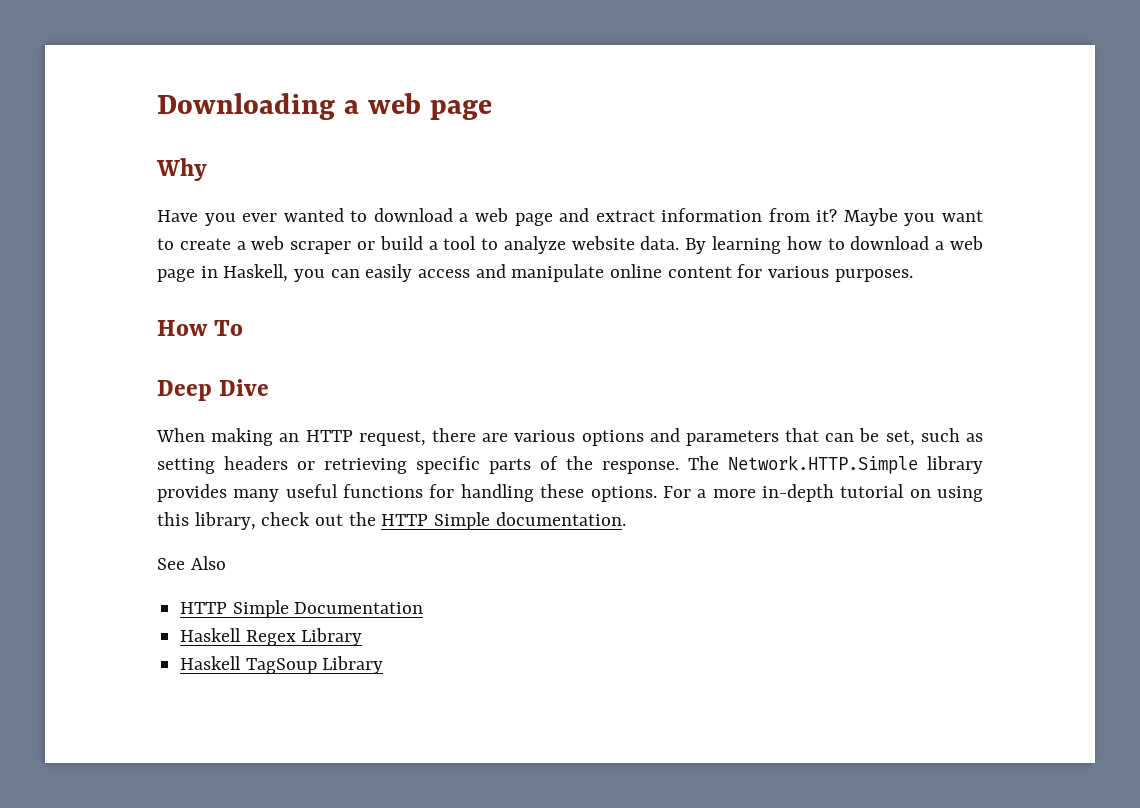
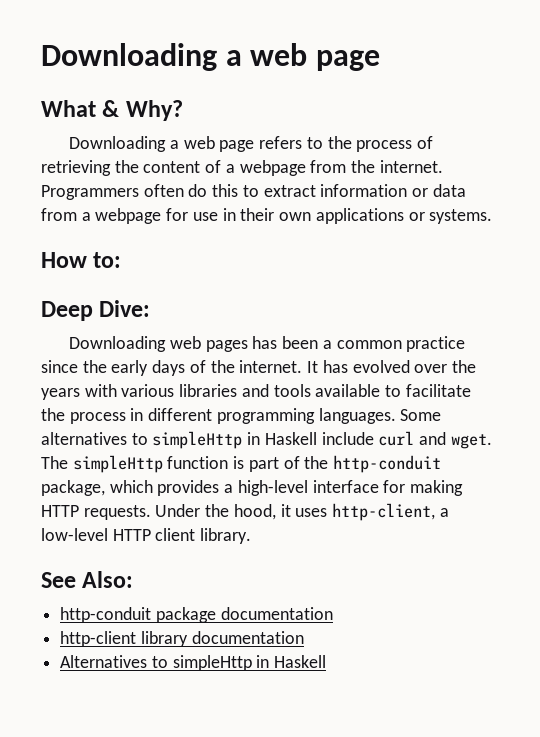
[156,158,207,181] [157,208,983,226] [157,236,983,254] [157,264,913,282] Why // Have you ever wanted to download a web page and extract information from it? Maybe you want to create a web scraper or build a tool to analyze website data. By learning how to download a web page in Haskell, you can easily access and manipulate online content for various purposes. -> [41,100,183,121] [69,136,434,152] [41,160,443,176] [41,184,466,200] [41,208,493,224] What & Why? // Downloading a web page refers to the process of retrieving the content of a webpage from the internet. Programmers often do this to extract information or data from a webpage for use in their own applications or systems.
[214,320,244,336] To -> [93,252,122,268] to:
[219,379,270,396] [156,428,983,446] [157,455,983,474] [157,484,983,502] [157,512,626,530] [157,556,226,570] [180,600,424,618] [180,628,363,646] [180,656,384,674] Dive // When making an HTTP request, there are various options and parameters that can be set, such as setting headers or retrieving specific parts of the response. The Network.HTTP.Simple library provides many useful functions for handling these options. For a more in-depth tutorial on using this library, check out the HTTP Simple documentation. // See Also // HTTP Simple Documentation // Haskell Regex Library // Haskell TagSoup Library -> [99,300,151,317] [69,336,466,352] [41,360,476,376] [41,384,471,400] [41,408,442,424] [41,431,492,449] [41,455,442,473] [41,480,464,496] [41,503,449,521] [41,528,252,544] [41,571,134,588] [60,607,333,623] [60,631,304,647] [60,655,327,671] Dive: // Downloading web pages has been a common practice since the early days of the internet. It has evolved over the years with various libraries and tools available to facilitate the process in different programming languages. Some alternatives to simpleHttp in Haskell include curl and wget. The simpleHttp function is part of the http-conduit package, which provides a high-level interface for making HTTP requests. Under the hood, it uses http-client, a low-level HTTP client library. // See Also: // http-conduit package documentation // http-client library documentation // Alternatives to simpleHttp in Haskell

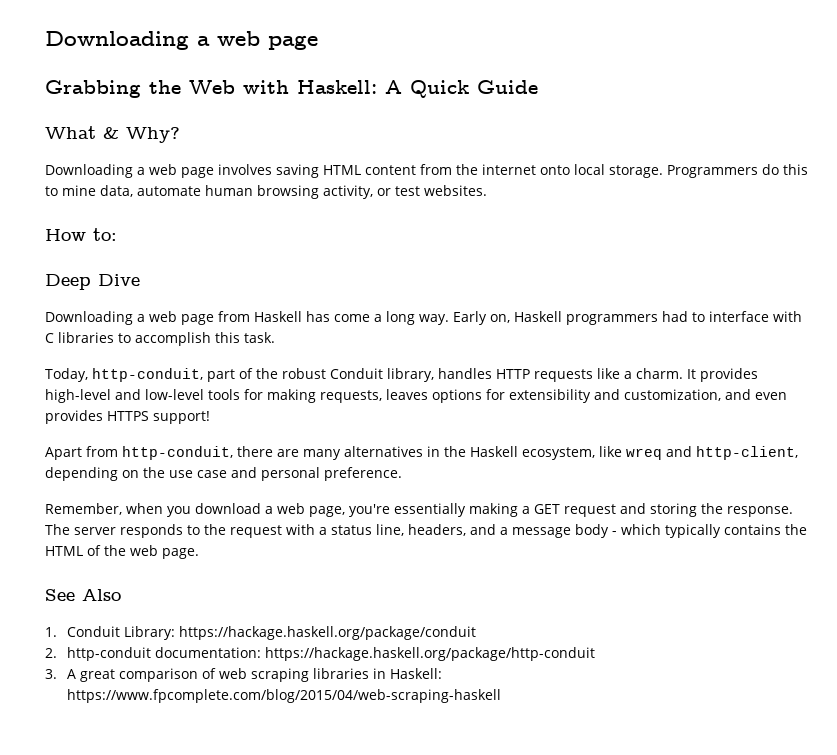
[41,43,380,71] Downloading a web page -> [45,31,318,50] [45,80,538,98] Downloading a web page // Grabbing the Web with Haskell: A Quick Guide
[259,136,434,152] [41,160,443,176] [41,184,466,200] [41,208,493,224] refers to the process of retrieving the content of a webpage from the internet. Programmers often do this to extract information or data from a webpage for use in their own applications or systems. -> [218,164,808,178] [45,185,487,199] involves saving HTML content from the internet onto local storage. Programmers do this to mine data, automate human browsing activity, or test websites.
[99,300,151,317] [69,336,466,352] [41,360,476,376] [41,384,471,400] [41,408,442,424] [41,431,492,449] [41,455,442,473] [41,480,464,496] [41,503,449,521] [41,528,252,544] [41,571,134,588] [60,607,333,623] [60,631,304,647] [60,655,327,671] Dive: // Downloading web pages has been a common practice since the early days of the internet. It has evolved over the years with various libraries and tools available to facilitate the process in different programming languages. Some alternatives to simpleHttp in Haskell include curl and wget. The simpleHttp function is part of the http-conduit package, which provides a high-level interface for making HTTP requests. Under the hood, it uses http-client, a low-level HTTP client library. // See Also: // http-conduit package documentation // http-client library documentation // Alternatives to simpleHttp in Haskell -> [98,274,140,286] [45,311,802,325] [45,332,275,346] [45,368,758,382] [45,389,787,403] [45,410,210,424] [45,446,798,460] [45,467,402,481] [45,503,793,517] [45,524,807,538] [45,545,199,559] [45,589,121,601] [45,626,477,640] [45,647,596,661] [45,668,443,682] [67,689,502,703] Dive // Downloading a web page from Haskell has come a long way. Early on, Haskell programmers had to interface with C libraries to accomplish this task. // Today, http-conduit, part of the robust Conduit library, handles HTTP requests like a charm. It provides high-level and low-level tools for making requests, leaves options for extensibility and customization, and even provides HTTPS support! // Apart from http-conduit, there are many alternatives in the Haskell ecosystem, like wreq and http-client, depending on the use case and personal preference. // Remember, when you download a web page, you're essentially making a GET request and storing the response. The server responds to the request with a status line, headers, and a message body - which typically contains the HTML of the web page. // See Also // 1. Conduit Library: https://hackage.haskell.org/package/conduit // 2. http-conduit documentation: https://hackage.haskell.org/package/http-conduit // 3. A great comparison of web scraping libraries in Haskell: https://www.fpcomplete.com/blog/2015/04/web-scraping-haskell

